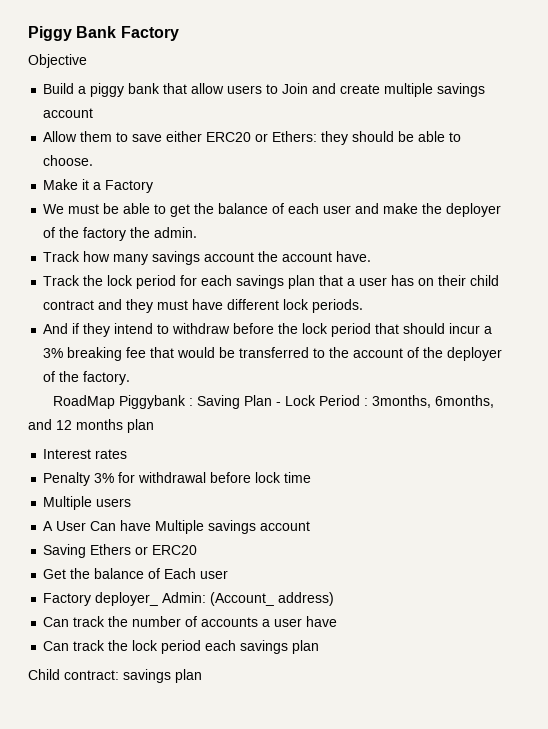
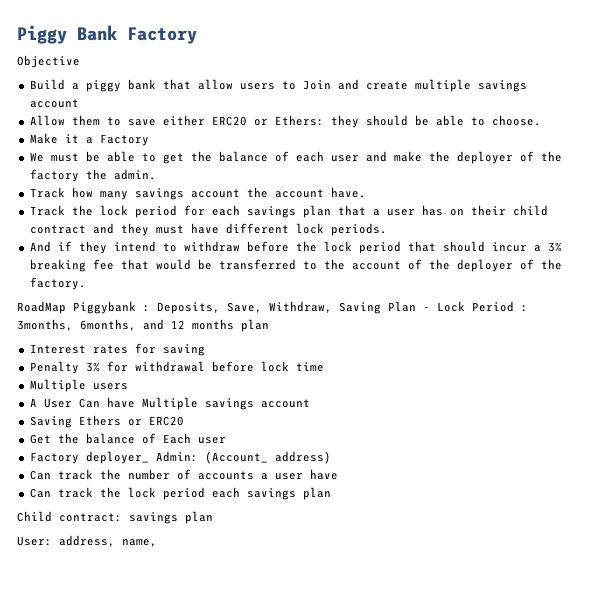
(194, 402) none -> [157,301,332,314] Deposits, Save, Withdraw,
(128, 454) none -> [134,343,205,356] for saving
(202, 676) none -> [17,535,157,547] // User: address, name,

